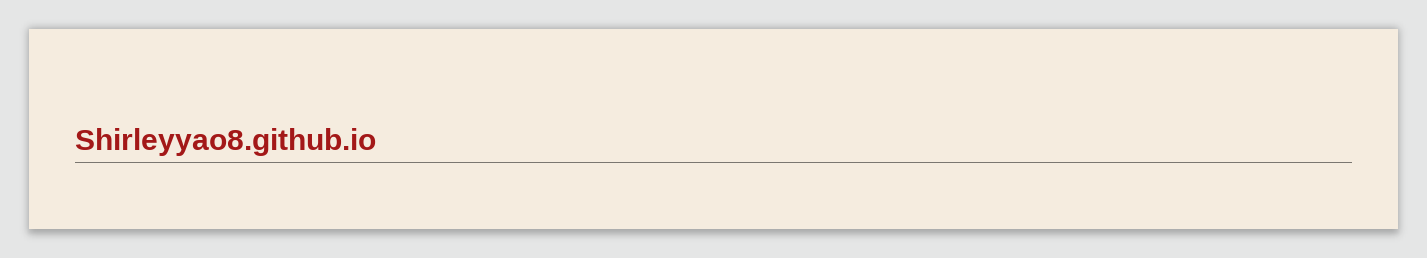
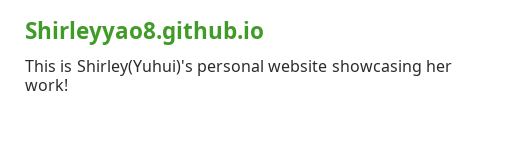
(376, 142) none -> [25,60,452,76] [25,79,68,91] // This is Shirley(Yuhui)'s personal website showcasing her work!

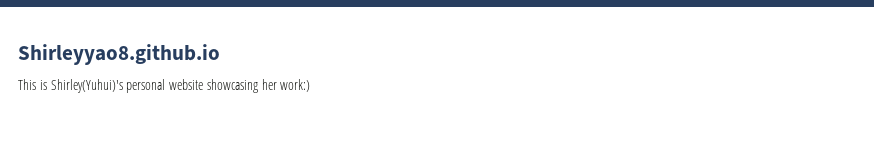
[25,79,68,91] work! -> [280,79,311,92] work:)

